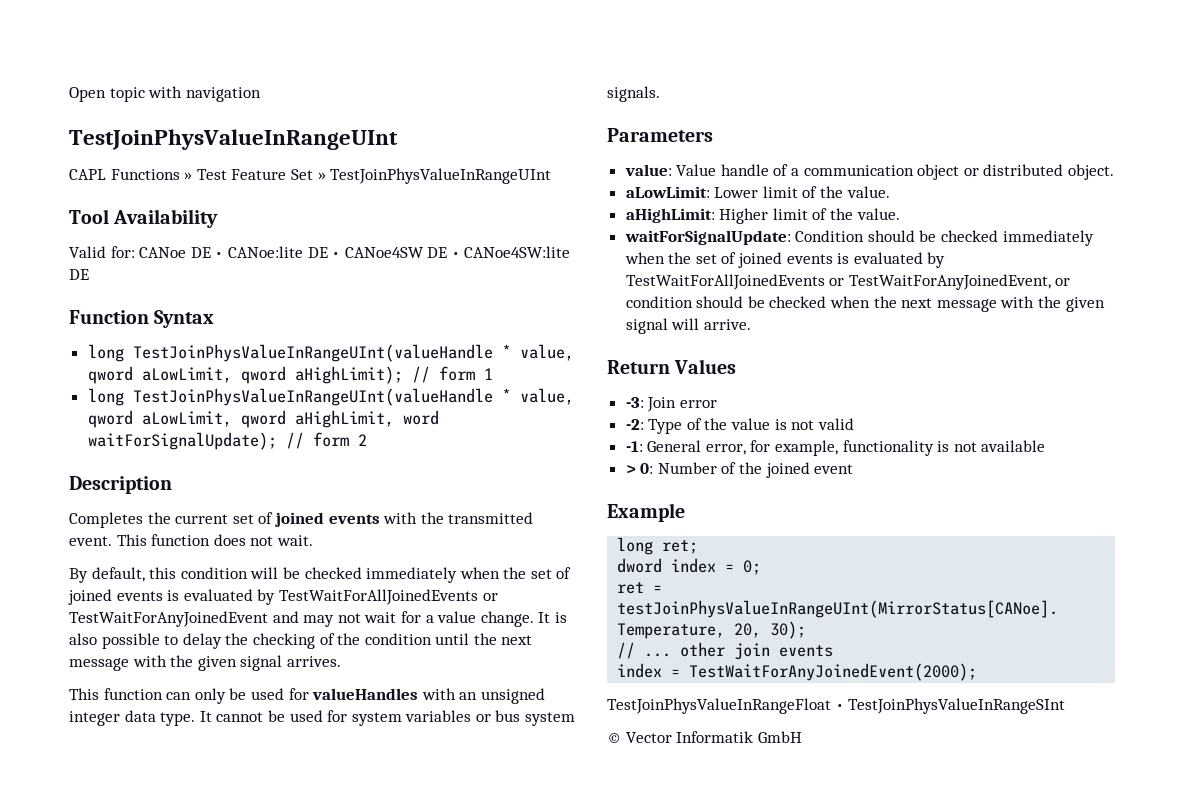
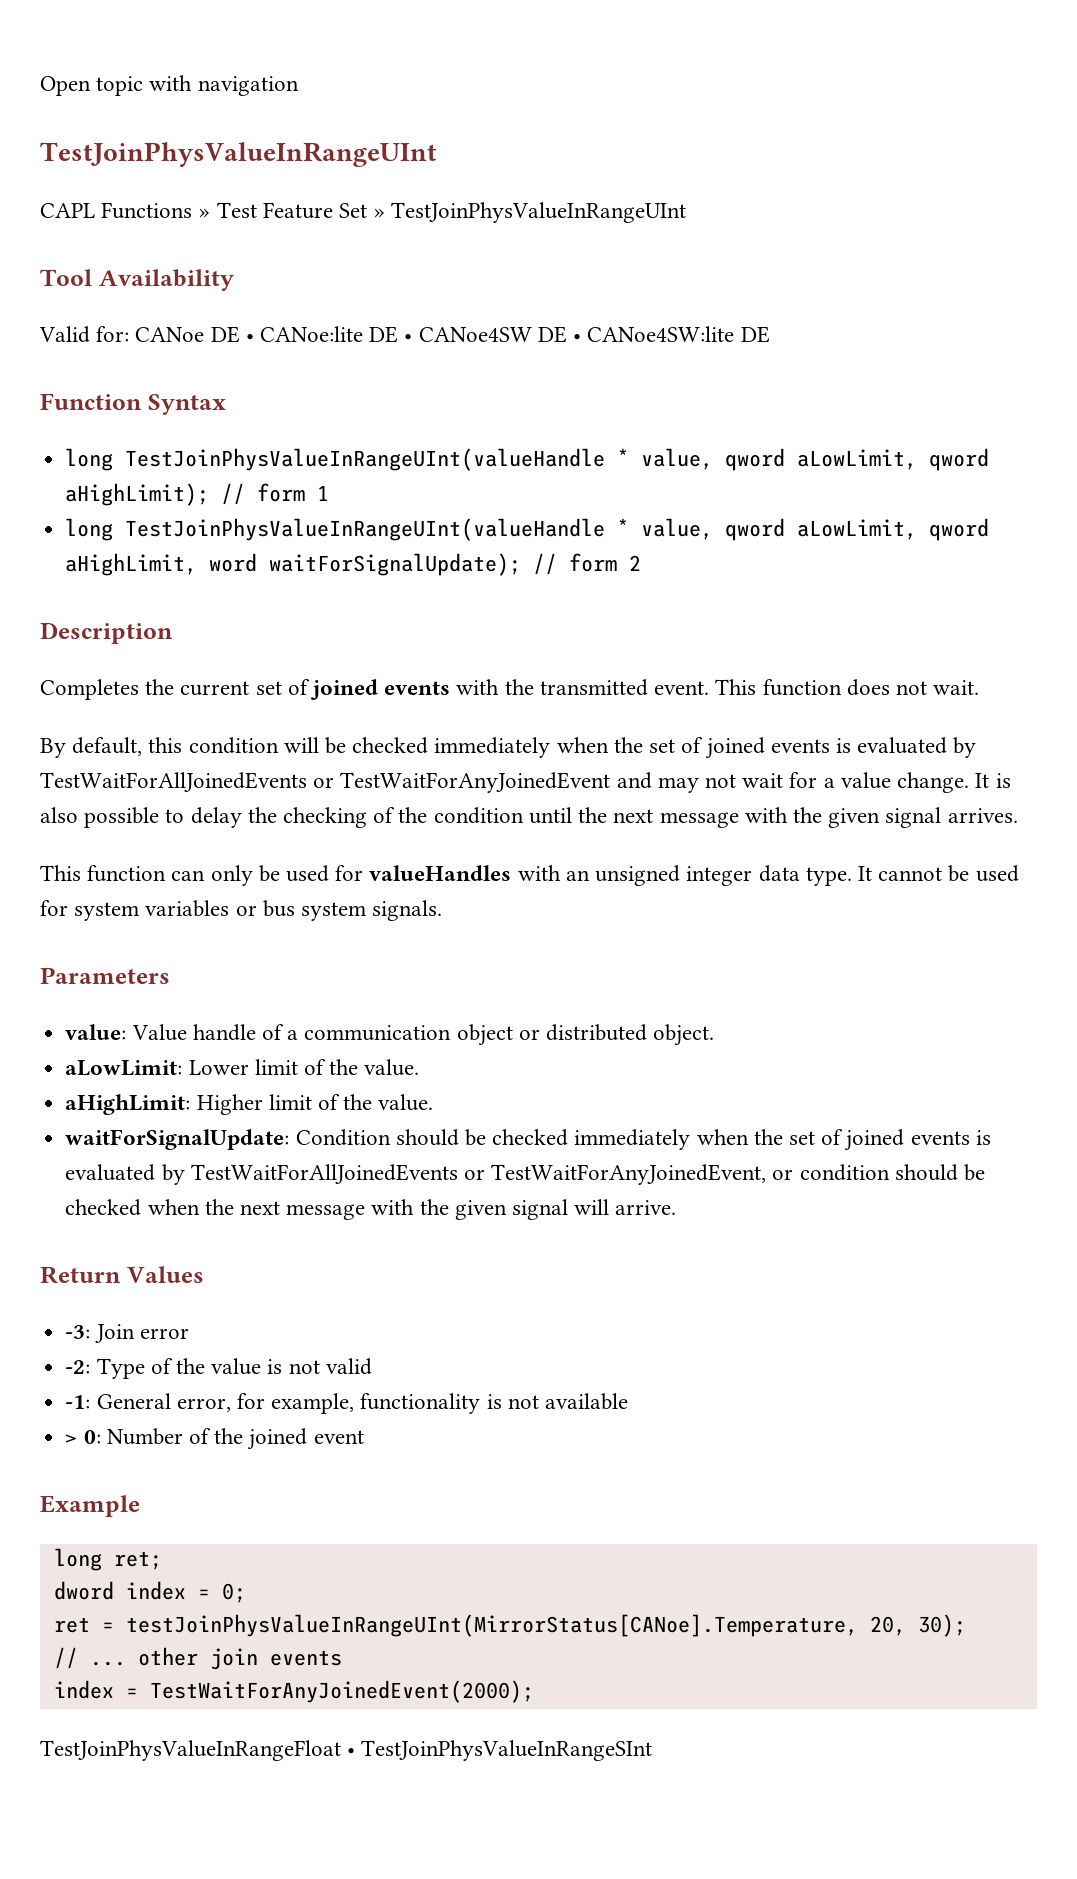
[607,731,802,743] // © Vector Informatik GmbH -> (653, 1750) none

